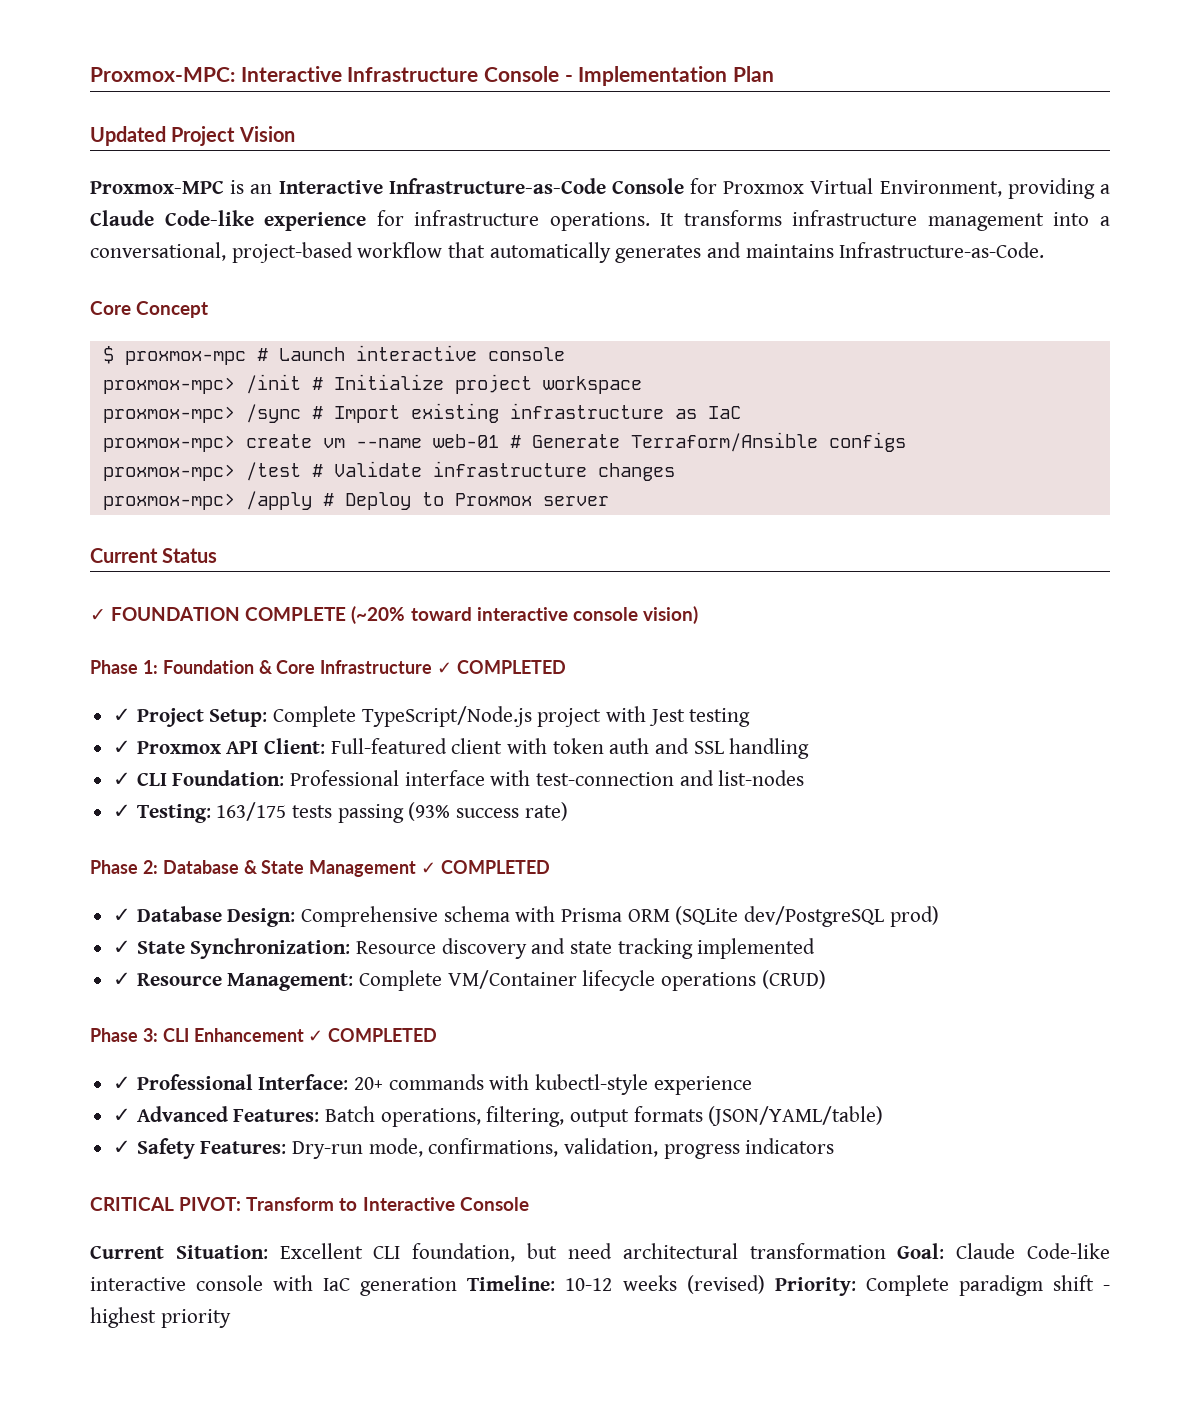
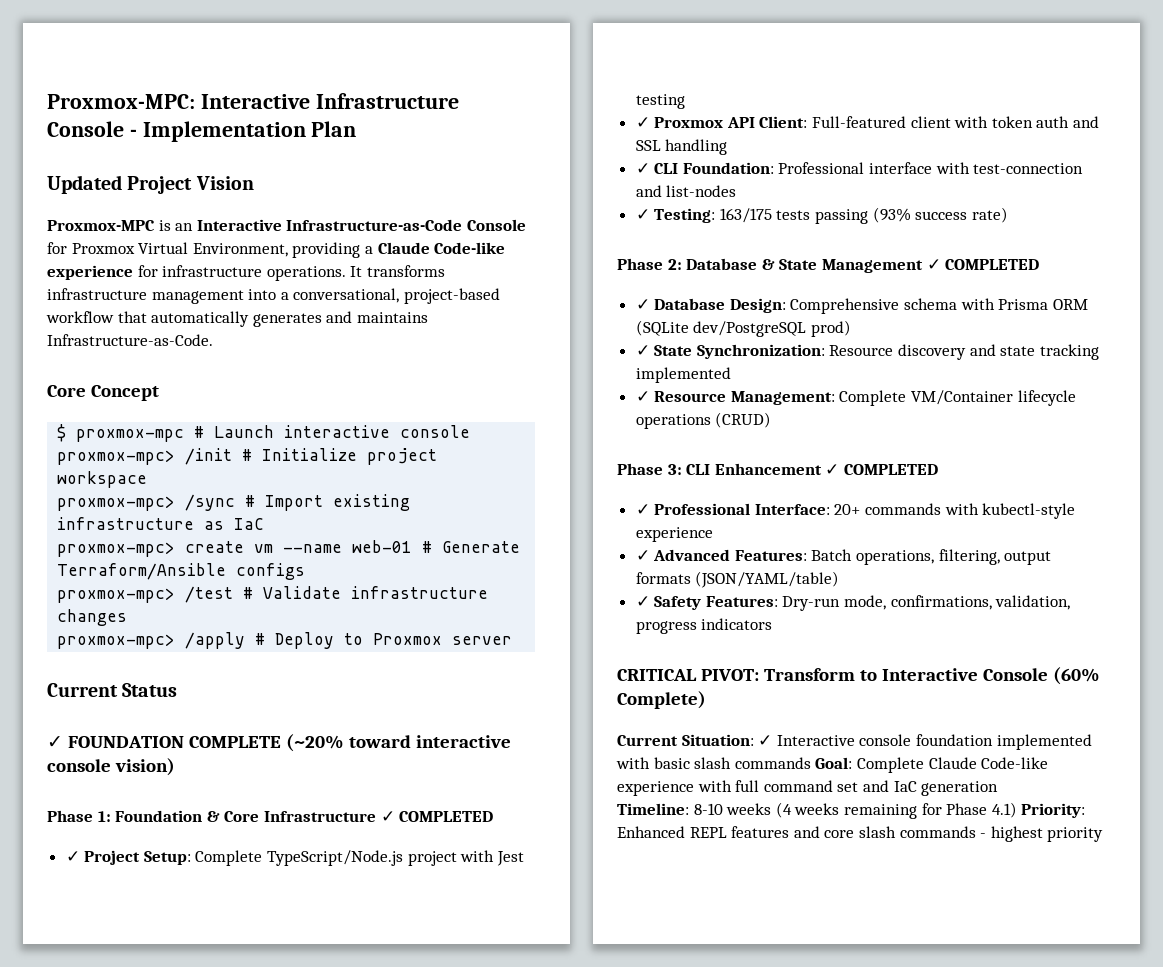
(529, 1204) none -> [1052,667,1100,685] [617,691,706,709] (60% Complete)
[279,1243,1111,1262] [90,1275,1094,1296] Excellent CLI foundation, but need architectural transformation Goal: Claude Code-like interactive console with IaC generation Timeline: 10-12 weeks (revised) Priority: Complete paradigm shift -> [758,734,1092,750] [616,757,1049,773] [617,780,999,796] [617,802,1086,819] [617,826,976,838] ✓ Interactive console foundation implemented with basic slash commands Goal: Complete Claude Code-like experience with full command set and IaC generation // Timeline: 8-10 weeks (4 weeks remaining for Phase 4.1) Priority: Enhanced REPL features and core slash commands

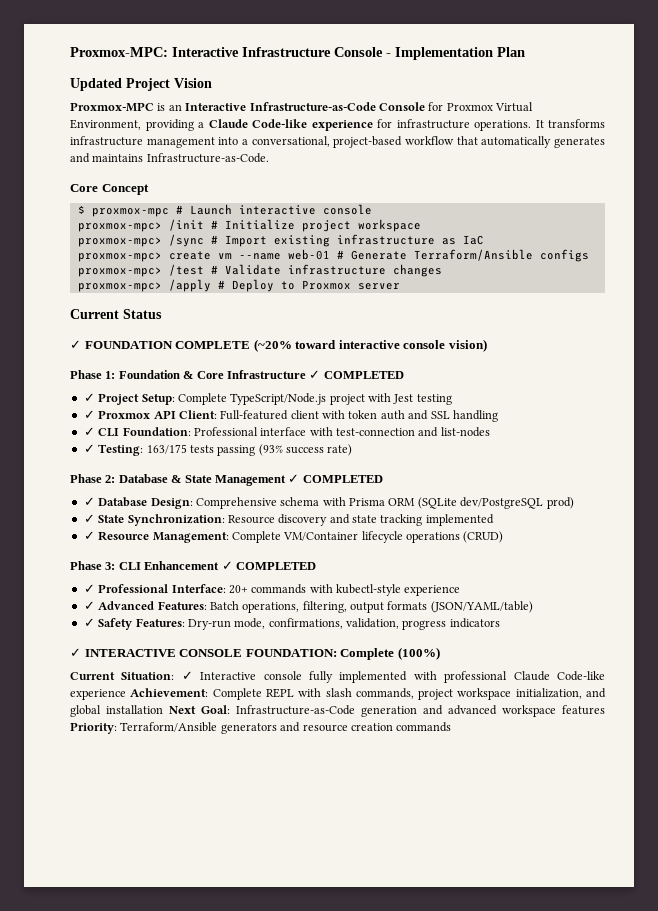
[617,667,1100,685] [617,691,706,709] CRITICAL PIVOT: Transform to Interactive Console (60% Complete) -> [70,647,440,660] ✓ INTERACTIVE CONSOLE FOUNDATION: Complete (100%)
[915,734,993,746] foundation -> [309,671,333,683] fully
[653,757,1049,773] [617,780,999,796] [617,802,1086,819] [617,826,1104,842] basic slash commands Goal: Complete Claude Code-like experience with full command set and IaC generation // Timeline: 8-10 weeks (4 weeks remaining for Phase 4.1) Priority: Enhanced REPL features and core slash commands - highest priority -> [444,671,605,683] [70,688,607,700] [70,705,605,717] [70,722,452,734] professional Claude Code-like experience Achievement: Complete REPL with slash commands, project workspace initialization, and global installation Next Goal: Infrastructure-as-Code generation and advanced workspace features Priority: Terraform/Ansible generators and resource creation commands

